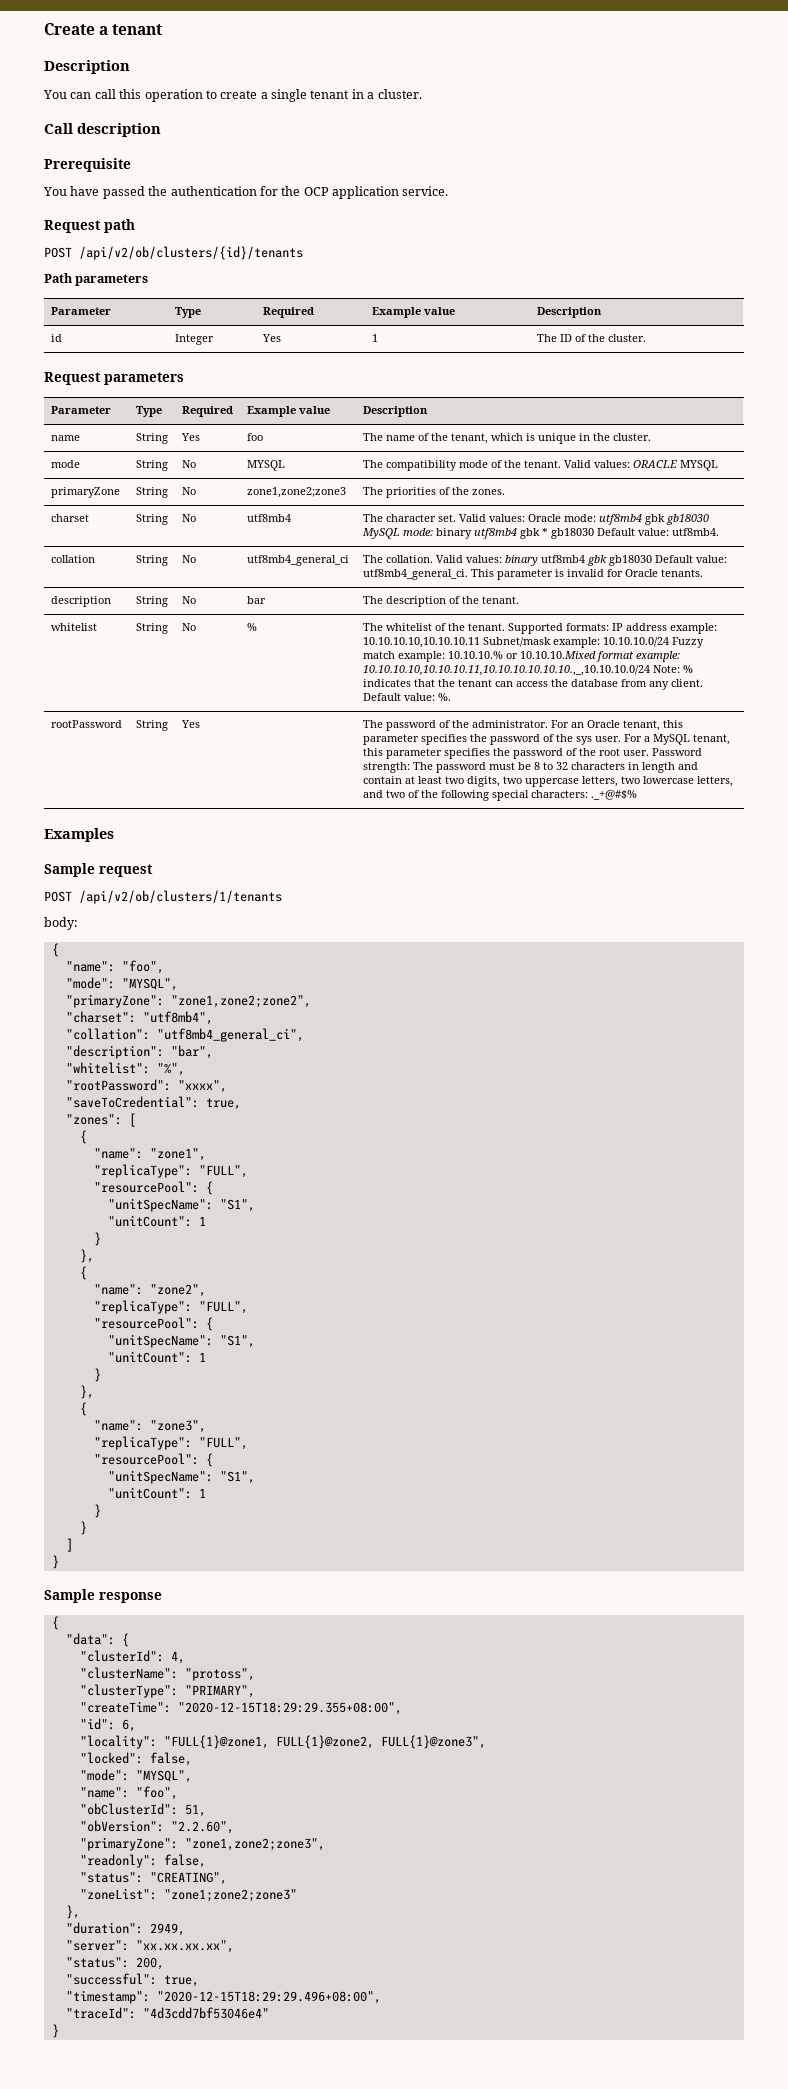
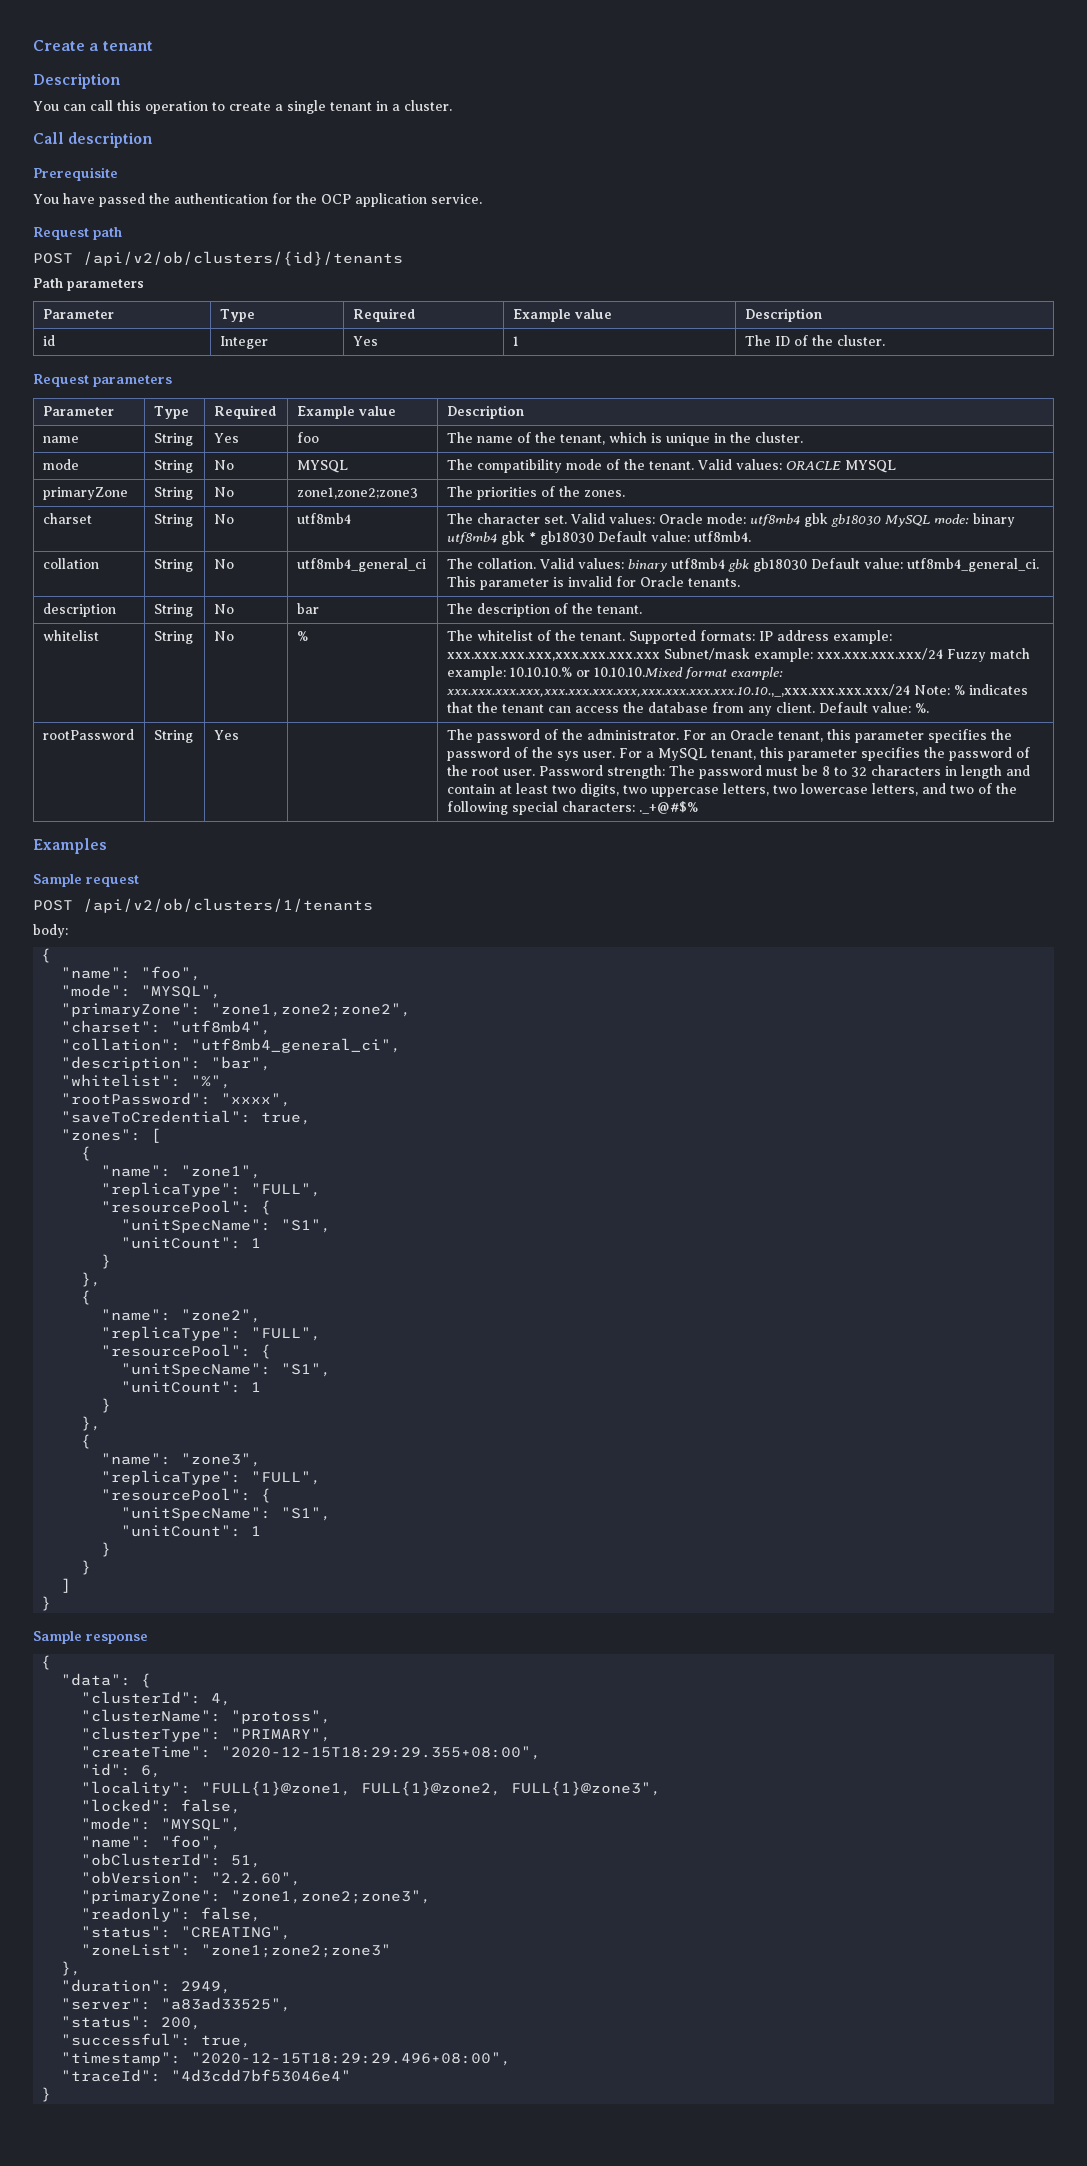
[362,637,480,648] 10.10.10.10,10.10.10.11 -> [446,652,660,661] xxx.xxx.xxx.xxx,xxx.xxx.xxx.xxx
[602,637,669,647] 10.10.10.0/24 -> [816,648,943,660] xxx.xxx.xxx.xxx/24
[362,665,650,676] 10.10.10.10,10.10.10.11,10.10.10.10.10.10.,_,10.10.10.0/24 -> [446,684,910,697] xxx.xxx.xxx.xxx,xxx.xxx.xxx.xxx,xxx.xxx.xxx.xxx.10.10.,_,xxx.xxx.xxx.xxx/24
[135,1940,234,1953] "xx.xx.xx.xx", -> [161,1997,292,2012] "a83ad33525",

